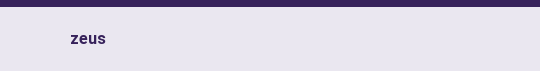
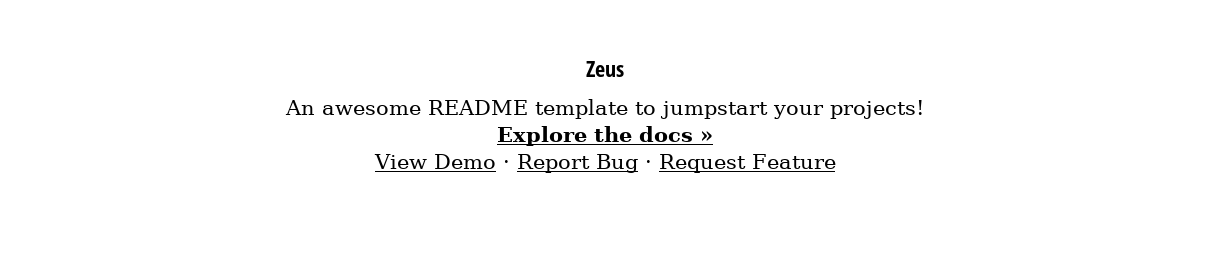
[70,35,106,44] zeus -> [586,61,624,77] [285,99,924,119] [497,126,713,146] [373,154,836,173] Zeus // An awesome README template to jumpstart your projects! // Explore the docs » // View Demo · Report Bug · Request Feature

